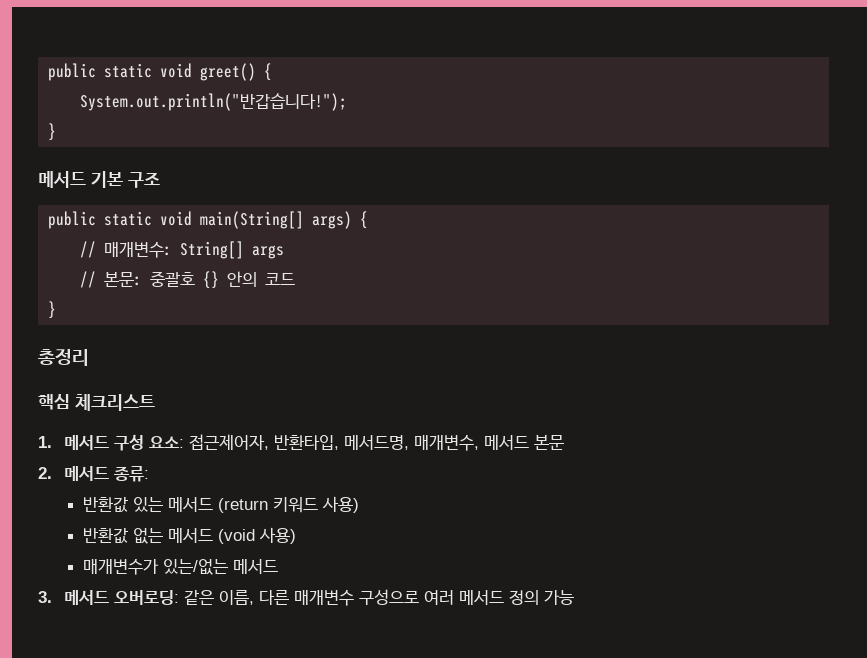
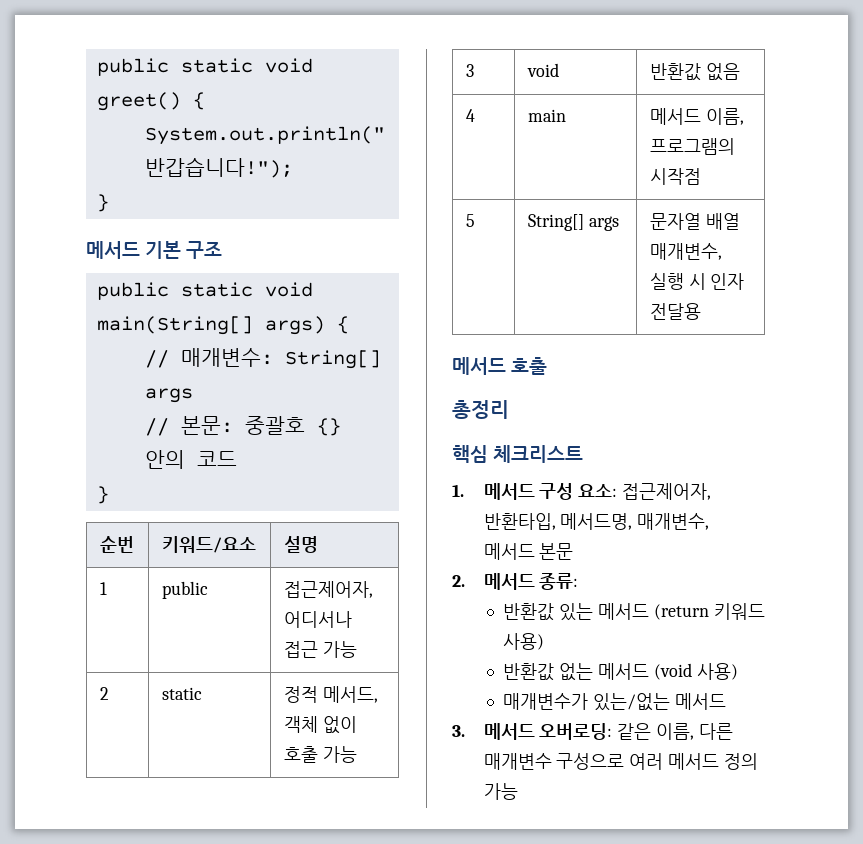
(57, 310) none -> [99,536,134,553] [161,536,256,553] [283,536,318,553] [99,582,107,595] [161,581,208,599] [283,581,373,598] [283,611,352,628] [283,641,357,658] [99,687,109,700] [161,687,202,700] [283,686,378,703] [283,716,357,734] [283,746,357,763] [465,64,474,77] [526,63,559,77] [649,63,740,81] [465,109,475,122] [527,109,566,122] [649,108,744,125] [649,138,735,155] [649,168,701,185] [465,214,475,227] [527,214,619,231] [649,213,740,230] [649,243,722,260] [649,273,745,290] [649,303,701,320] [452,357,548,375] // 순번 | 키워드/요소 | 설명 // 1 | public | 접근제어자, 어디서나 접근 가능 // 2 | static | 정적 메서드, 객체 없이 호출 가능 // 3 | void | 반환값 없음 // 4 | main | 메서드 이름, 프로그램의 시작점 // 5 | String[] args | 문자열 배열 매개변수, 실행 시 인자 전달용 // 메서드 호출

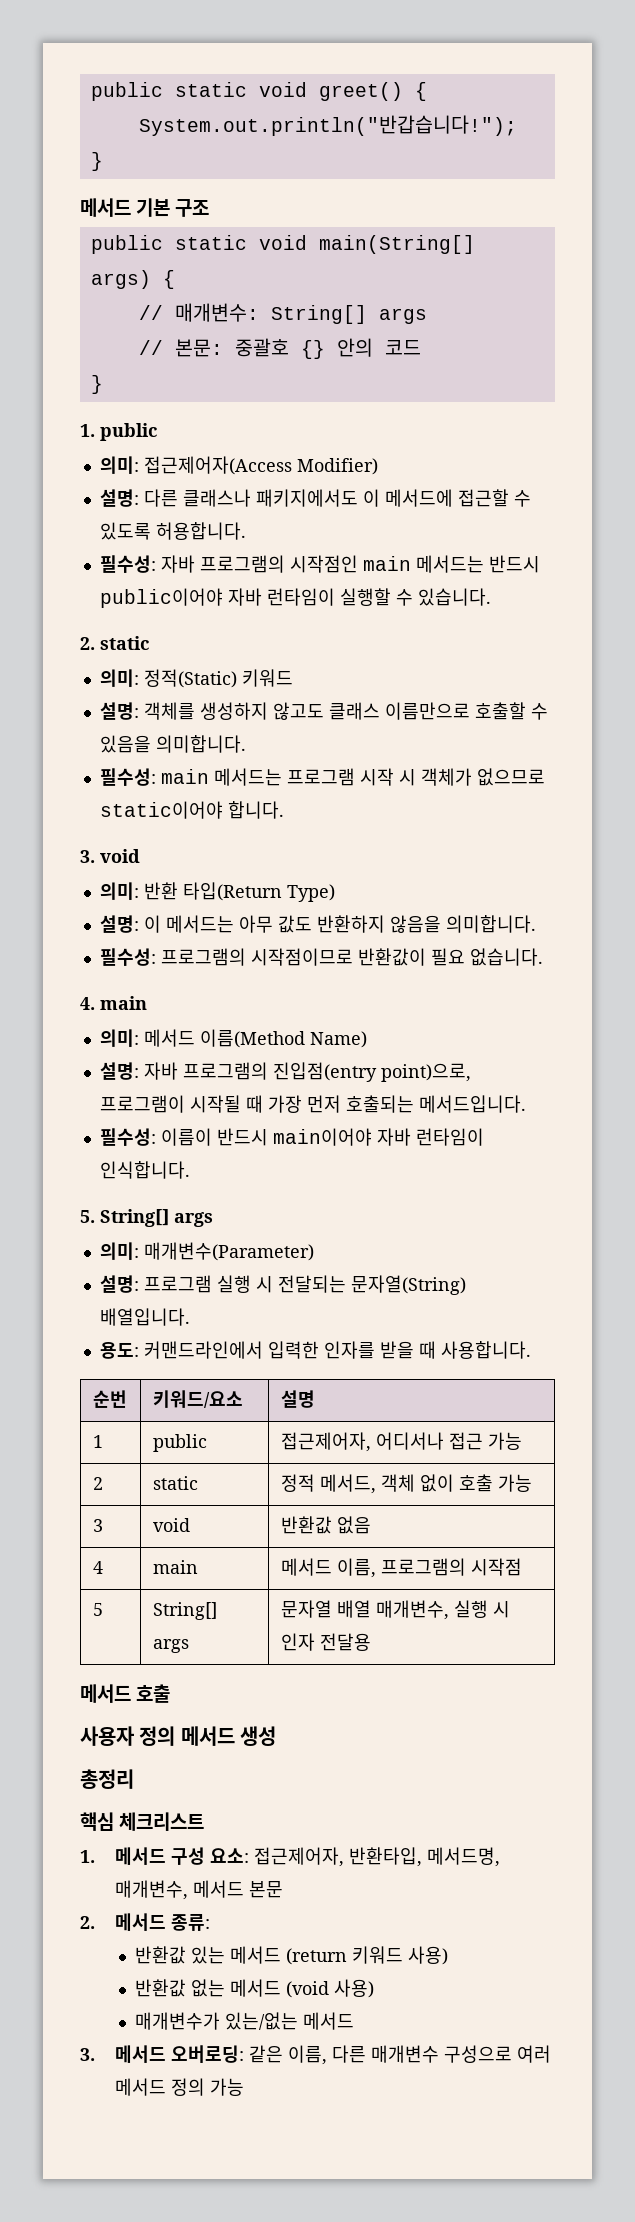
(109, 495) none -> [80,423,157,441] [99,456,378,475] [99,489,531,507] [99,522,246,540] [99,555,540,573] [99,588,491,608] [80,636,149,650] [99,669,293,688] [99,702,548,720] [99,735,246,753] [99,768,545,786] [99,801,284,819] [80,849,140,863] [99,882,335,902] [99,915,536,933] [99,948,543,966] [80,996,147,1010] [99,1029,367,1048] [99,1062,471,1082] [99,1095,526,1113] [99,1128,484,1146] [99,1161,190,1179] [80,1209,213,1227] [99,1242,314,1261] [99,1275,466,1295] [99,1308,190,1326] [99,1341,531,1359] // 1. public // 의미: 접근제어자(Access Modifier) // 설명: 다른 클래스나 패키지에서도 이 메서드에 접근할 수 있도록 허용합니다. // 필수성: 자바 프로그램의 시작점인 main 메서드는 반드시 public이어야 자바 런타임이 실행할 수 있습니다. // 2. static // 의미: 정적(Static) 키워드 // 설명: 객체를 생성하지 않고도 클래스 이름만으로 호출할 수 있음을 의미합니다. // 필수성: main 메서드는 프로그램 시작 시 객체가 없으므로 static이어야 합니다. // 3. void // 의미: 반환 타입(Return Type) // 설명: 이 메서드는 아무 값도 반환하지 않음을 의미합니다. // 필수성: 프로그램의 시작점이므로 반환값이 필요 없습니다. // 4. main // 의미: 메서드 이름(Method Name) // 설명: 자바 프로그램의 진입점(entry point)으로, 프로그램이 시작될 때 가장 먼저 호출되는 메서드입니다. // 필수성: 이름이 반드시 main이어야 자바 런타임이 인식합니다. // 5. String[] args // 의미: 매개변수(Parameter) // 설명: 프로그램 실행 시 전달되는 문자열(String) 배열입니다. // 용도: 커맨드라인에서 입력한 인자를 받을 때 사용합니다.
(548, 366) none -> [80,1726,277,1746] // 사용자 정의 메서드 생성

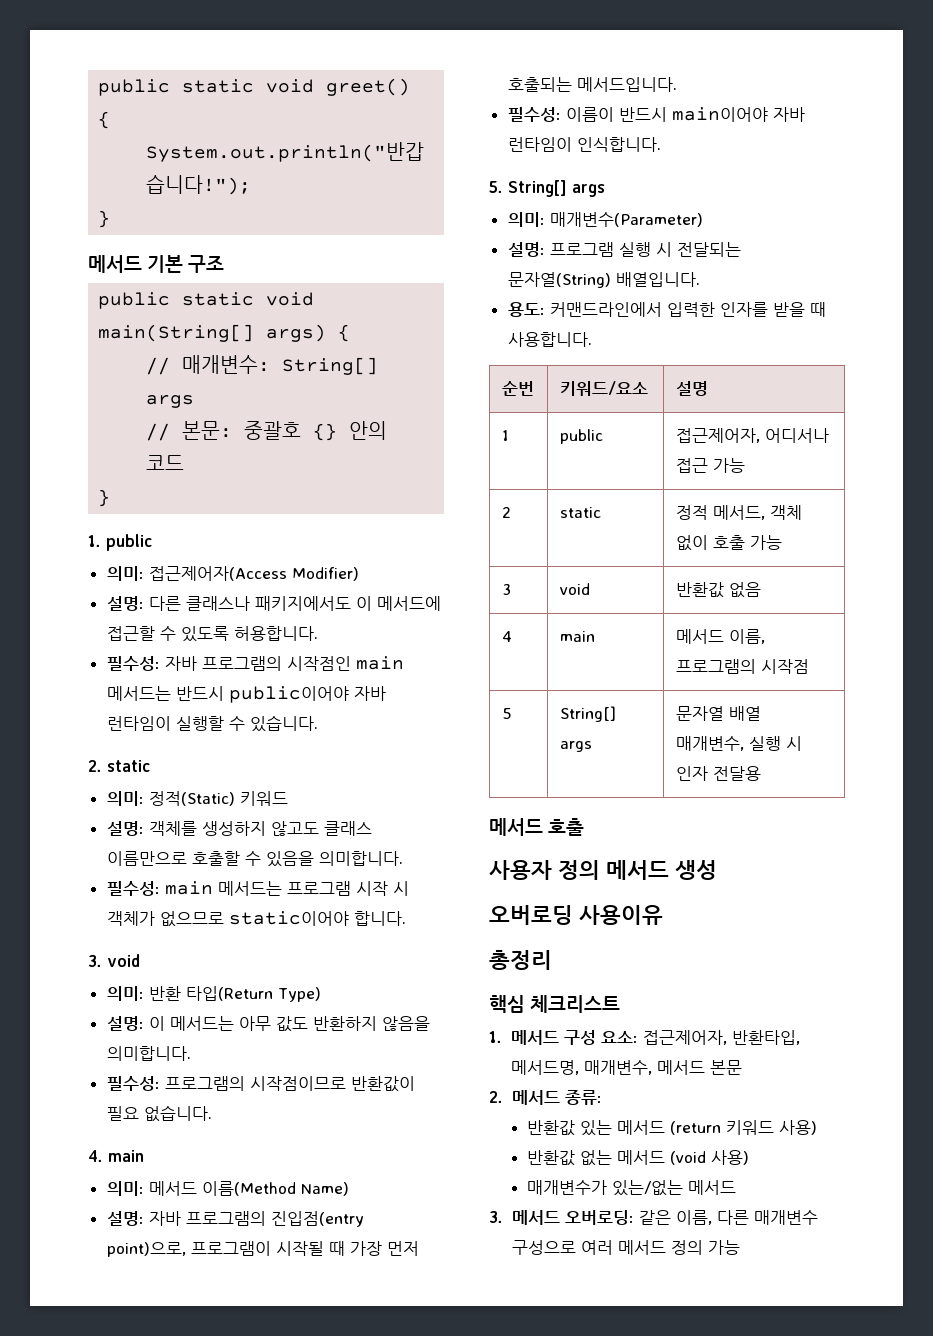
(277, 1736) none -> [489,905,663,925] // 오버로딩 사용이유

